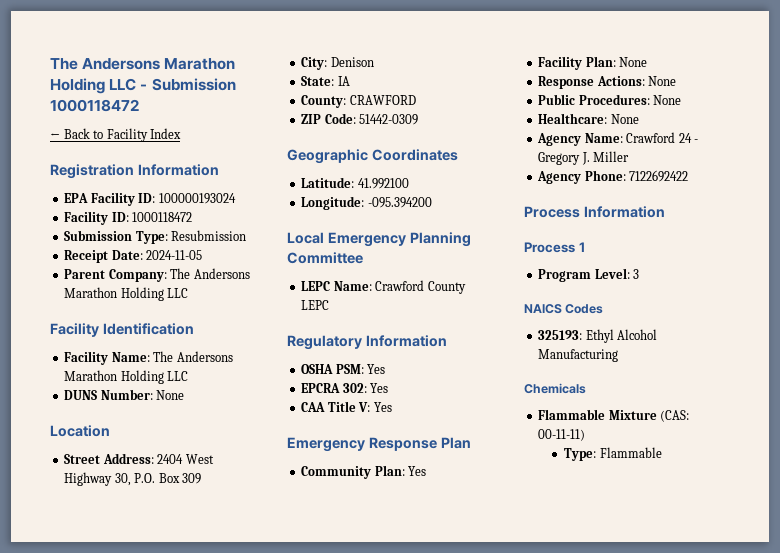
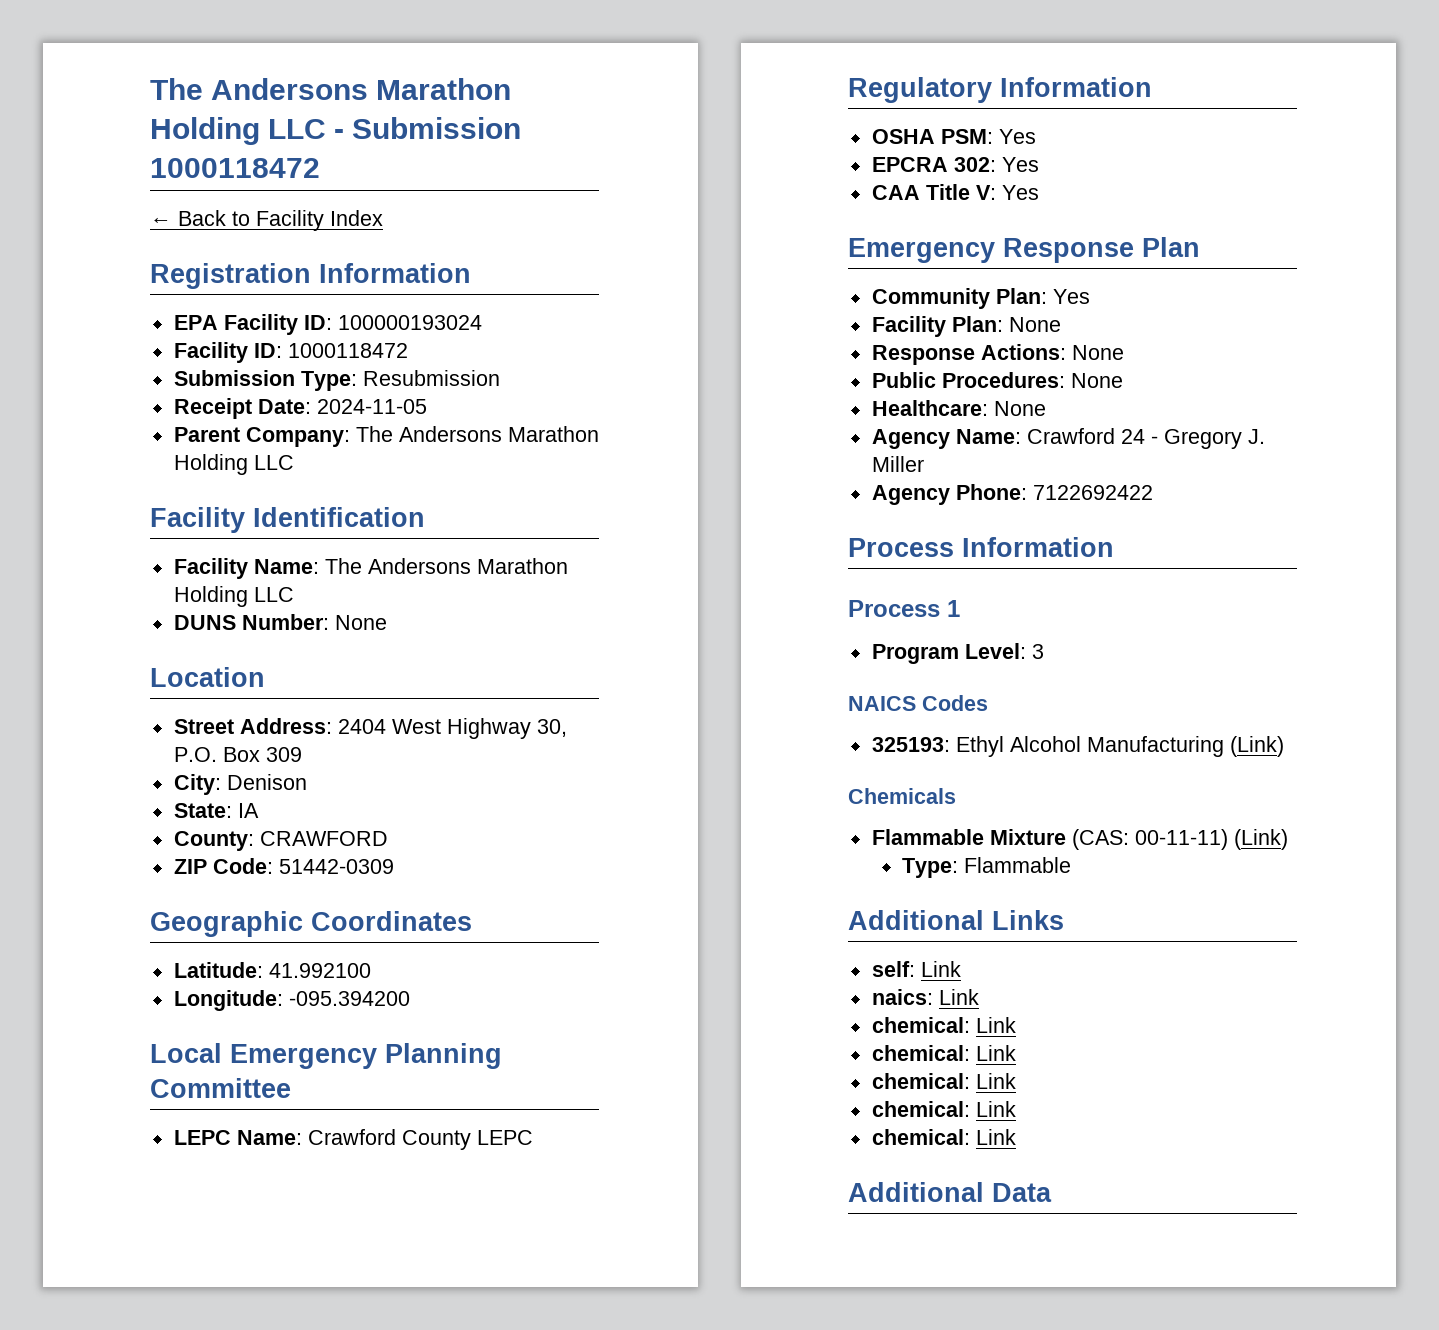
(619, 355) none -> [1229,736,1284,757] (Link)
(586, 435) none -> [1233,829,1288,850] (Link)
(662, 452) none -> [848,910,1064,930] [871,961,961,977] [871,989,979,1005] [871,1017,1016,1033] [871,1045,1016,1061] [871,1073,1016,1089] [871,1101,1016,1117] [871,1129,1016,1145] [848,1182,1052,1202] // Additional Links // self: Link // naics: Link // chemical: Link // chemical: Link // chemical: Link // chemical: Link // chemical: Link // Additional Data

